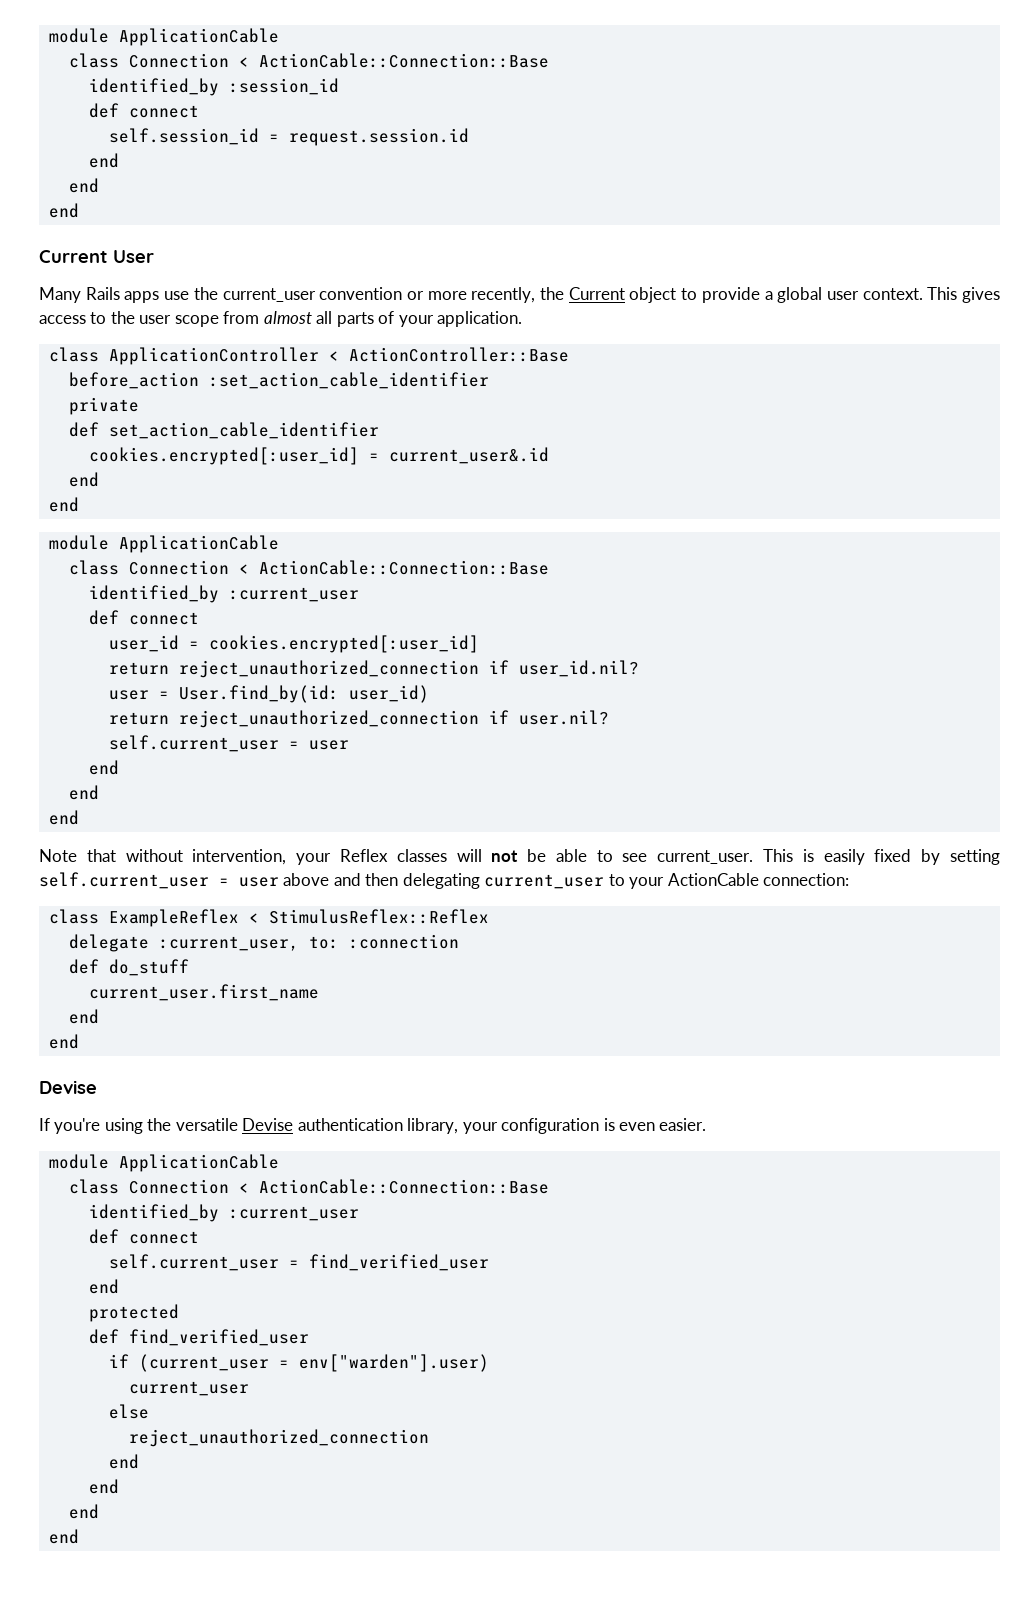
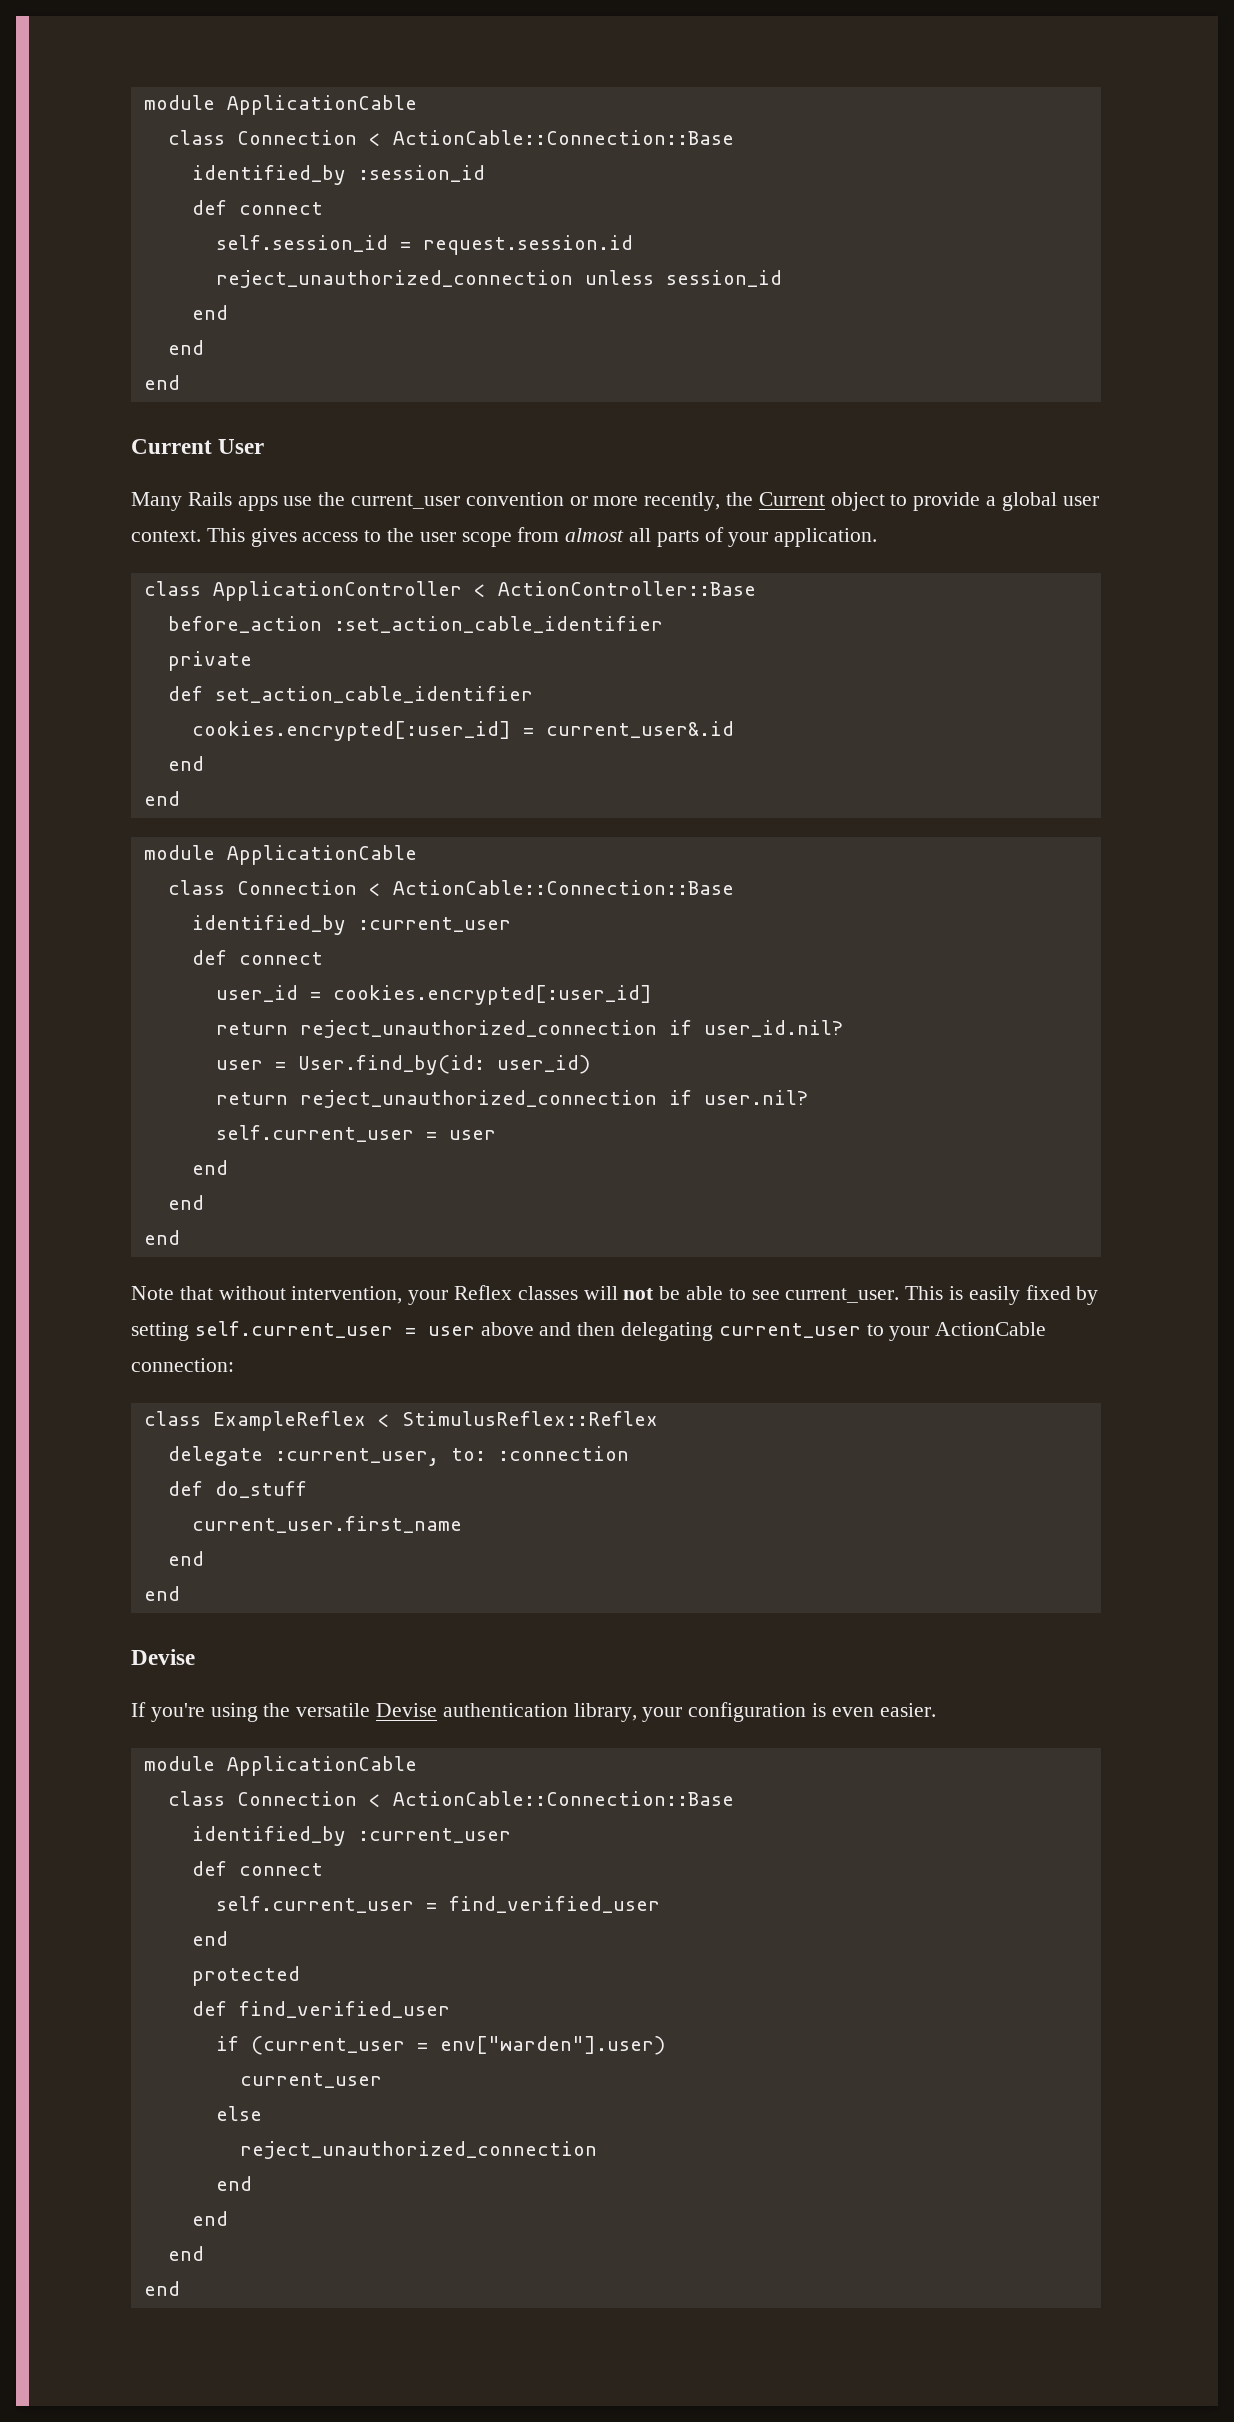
(469, 137) none -> [215,270,782,288] // reject_unauthorized_connection unless session_id

